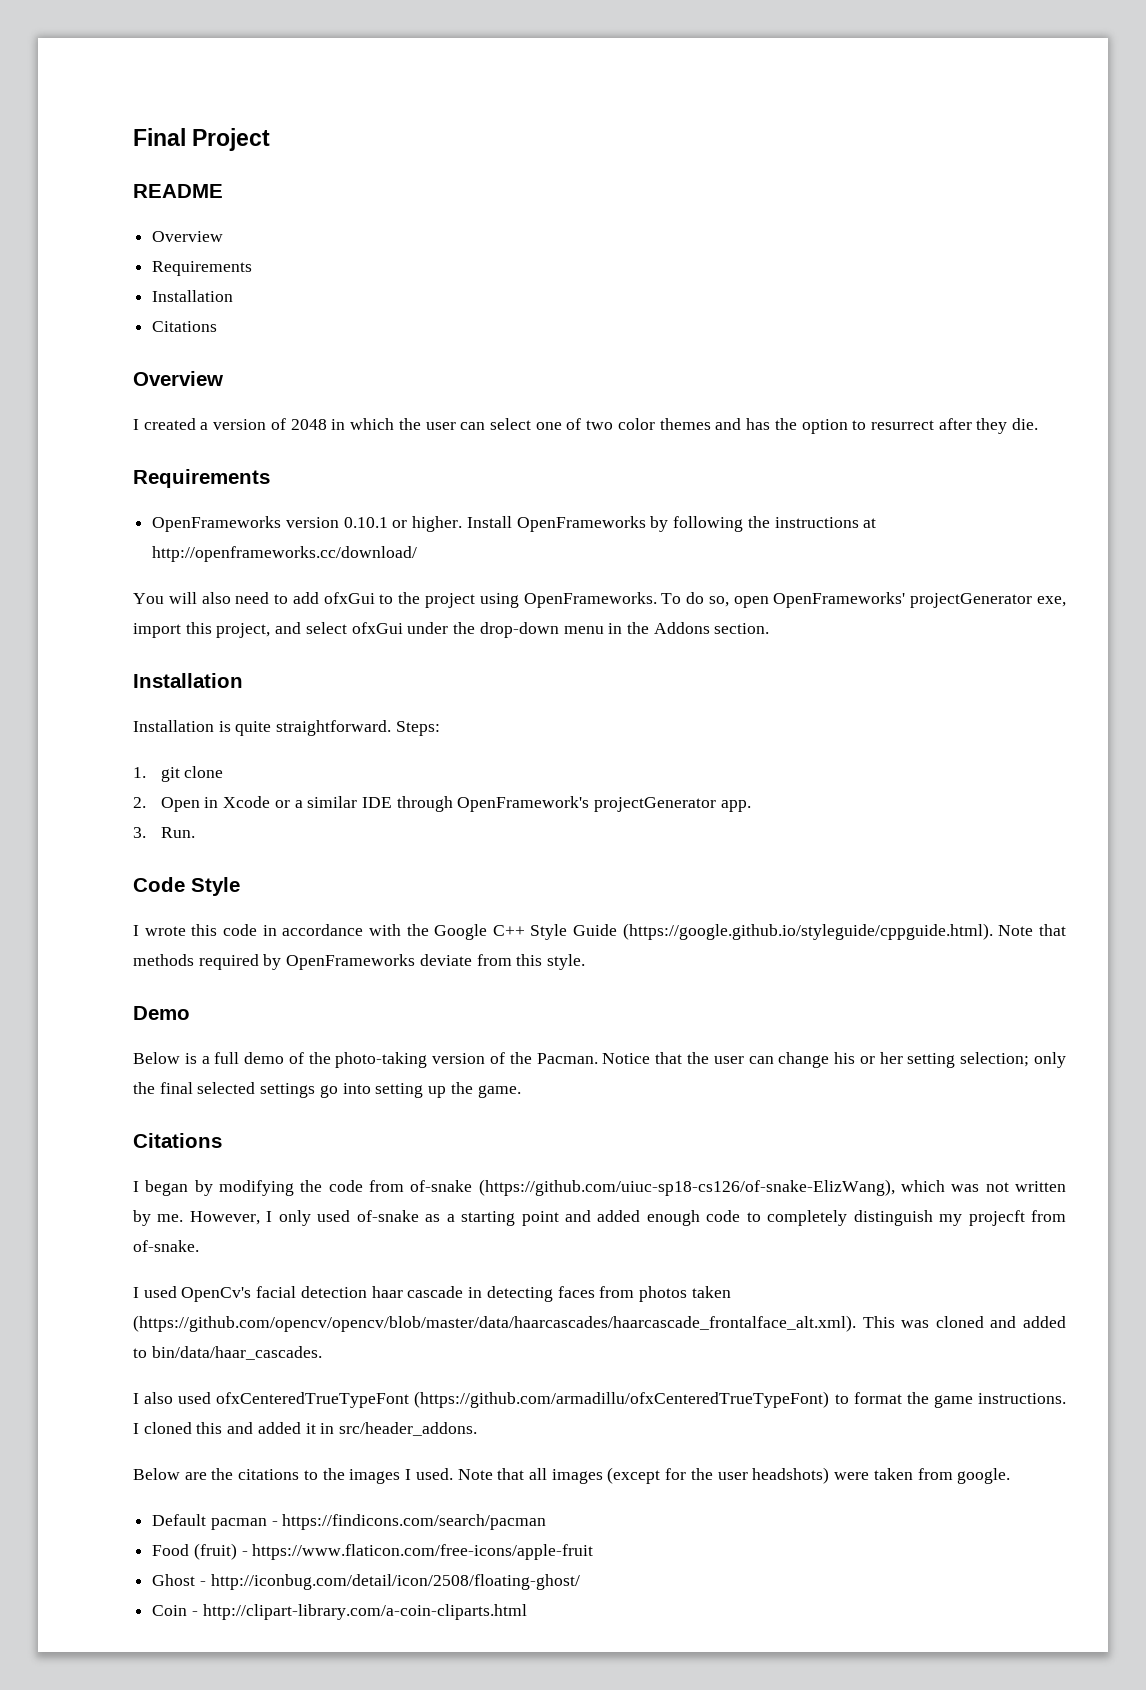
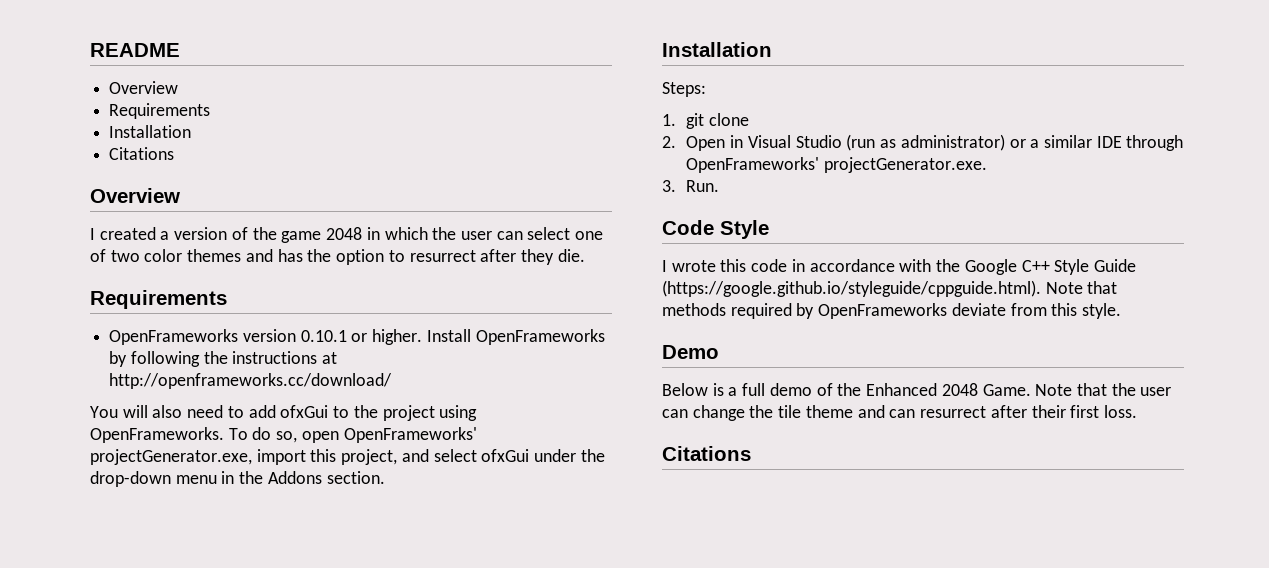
[133,128,271,151] Final Project // -> (90, 50) none
(286, 424) none -> [252,227,322,243] the game
[910,593,1067,608] projectGenerator exe, -> [90,449,252,465] projectGenerator.exe,
[133,720,392,736] Installation is quite straightforward. -> (772, 49) none
[223,796,271,808] Xcode -> [747,134,1005,151] Visual Studio (run as administrator)
[457,796,751,812] OpenFramework's projectGenerator app. -> [686,157,988,173] OpenFrameworks' projectGenerator.exe.
[335,1052,651,1068] photo-taking version of the Pacman. Notice -> [866,383,1073,396] Enhanced 2048 Game. Note
[834,1052,1066,1068] [133,1082,521,1098] [133,1133,222,1148] [133,1179,1066,1196] [133,1210,1067,1226] [133,1240,199,1252] [133,1286,731,1302] [133,1315,1066,1332] [133,1346,322,1360] [133,1391,1066,1408] [133,1422,478,1436] [133,1467,1011,1484] [152,1514,547,1530] [152,1543,594,1560] [152,1574,580,1590] [152,1604,527,1620] his or her setting selection; only the final selected settings go into setting up the game. // Citations // I began by modifying the code from of-snake (https://github.com/uiuc-sp18-cs126/of-snake-ElizWang), which was not written by me. However, I only used of-snake as a starting point and added enough code to completely distinguish my projecft from of-snake. // I used OpenCv's facial detection haar cascade in detecting faces from photos taken (https://github.com/opencv/opencv/blob/master/data/haarcascades/haarcascade_frontalface_alt.xml). This was cloned and added to bin/data/haar_cascades. // I also used ofxCenteredTrueTypeFont (https://github.com/armadillu/ofxCenteredTrueTypeFont) to format the game instructions. I cloned this and added it in src/header_addons. // Below are the citations to the images I used. Note that all images (except for the user headshots) were taken from google. // Default pacman - https://findicons.com/search/pacman // Food (fruit) - https://www.flaticon.com/free-icons/apple-fruit // Ghost - http://iconbug.com/detail/icon/2508/floating-ghost/ // Coin - http://clipart-library.com/a-coin-cliparts.html -> [749,405,1137,418] [662,446,751,461] the tile theme and can resurrect after their first loss. // Citations

